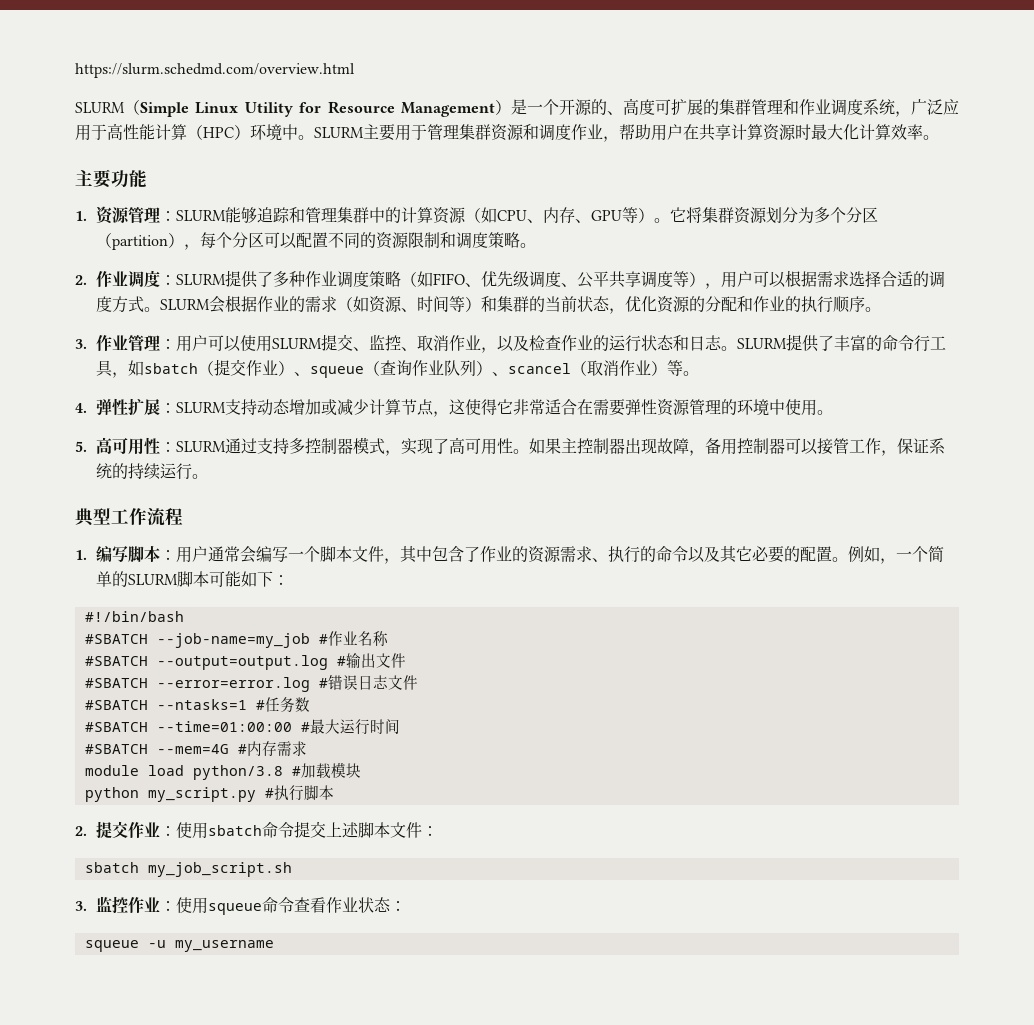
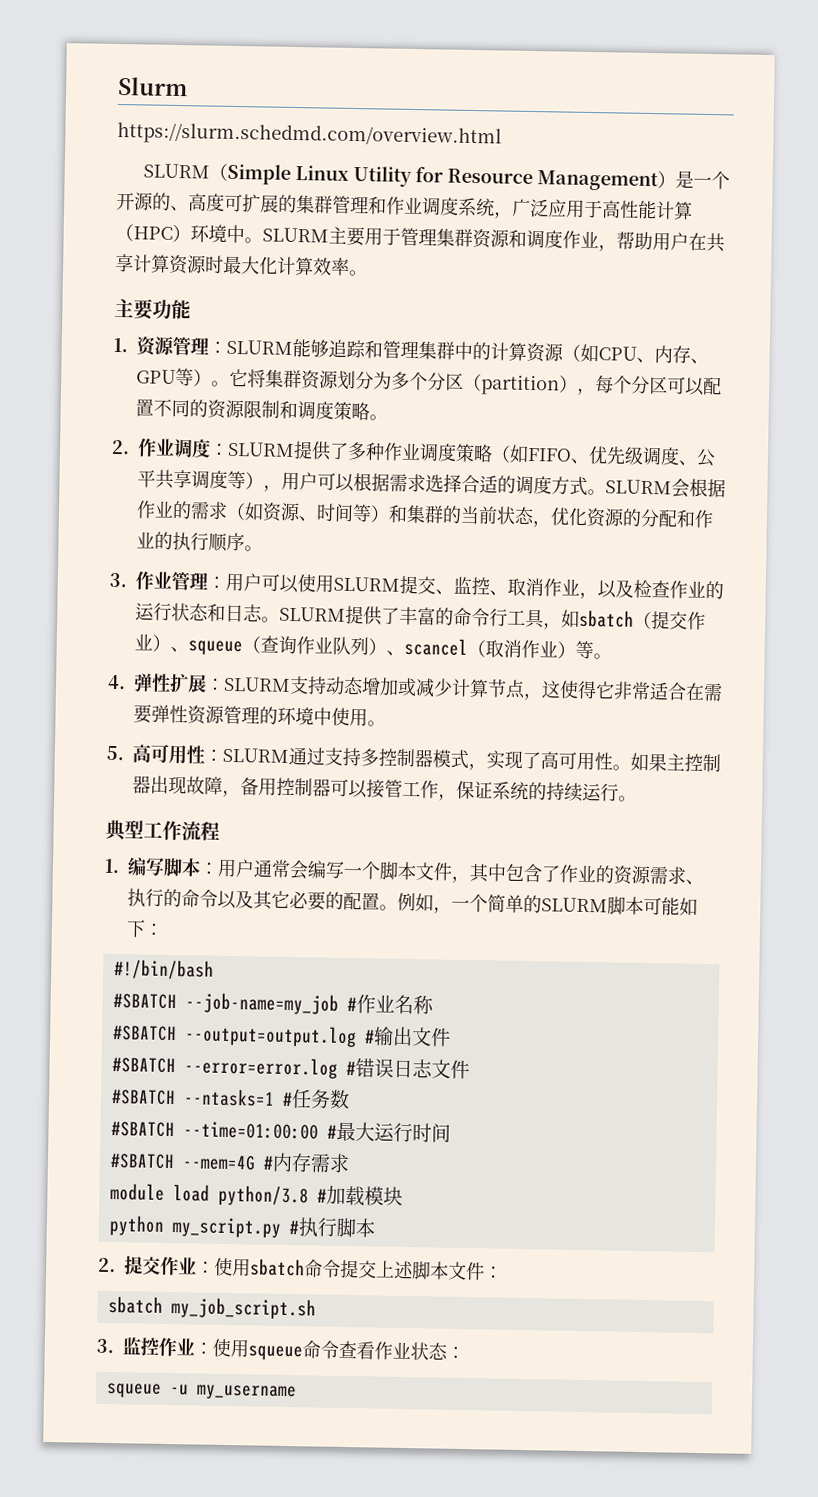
(75, 70) none -> [118,76,188,97] Slurm //

